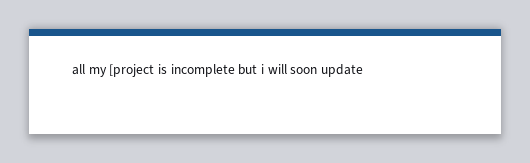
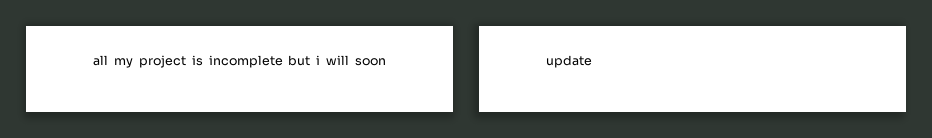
[109,64,155,77] [project -> [138,55,186,68] project

